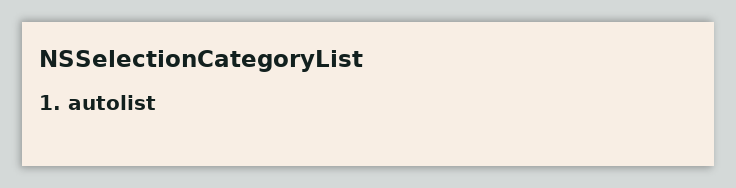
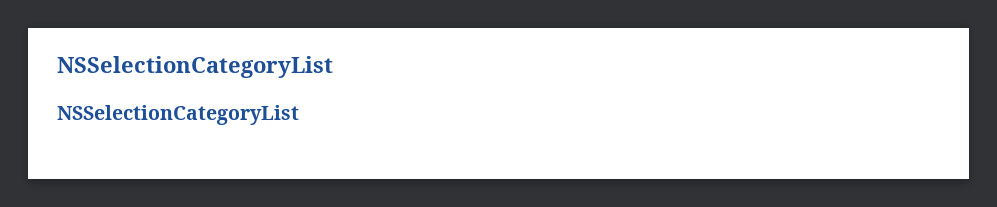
[39,95,156,110] 1. autolist -> [57,105,299,125] NSSelectionCategoryList

